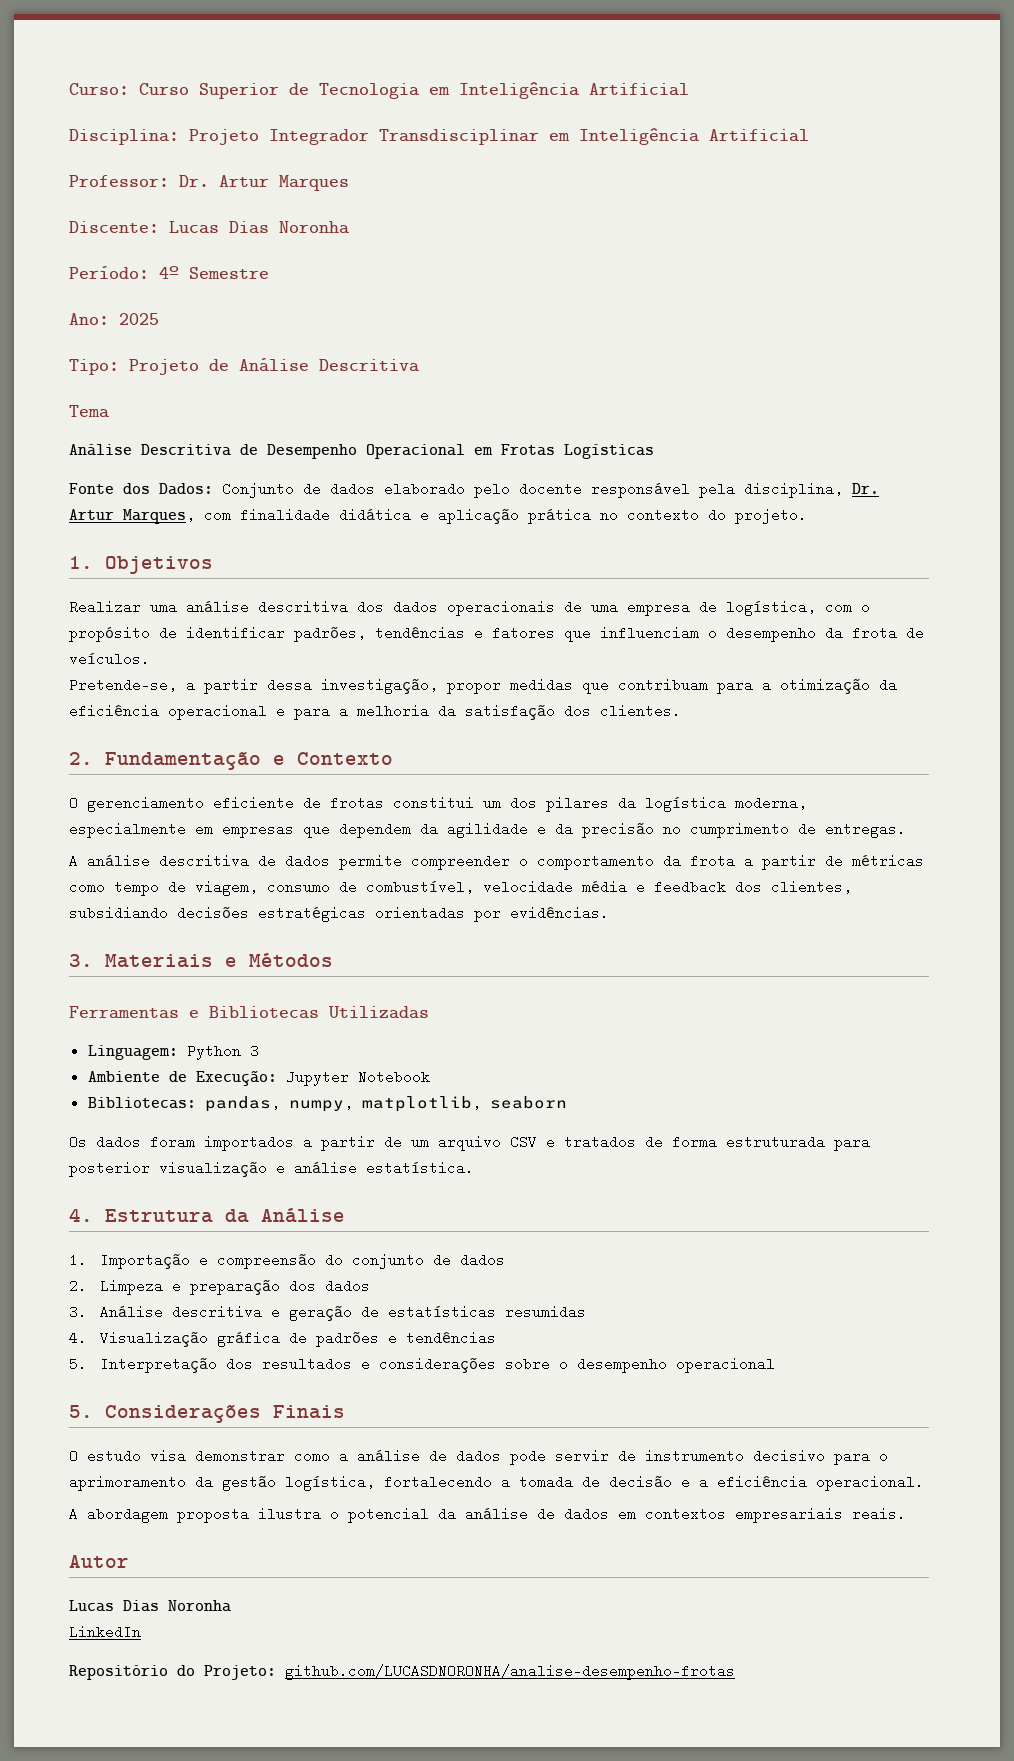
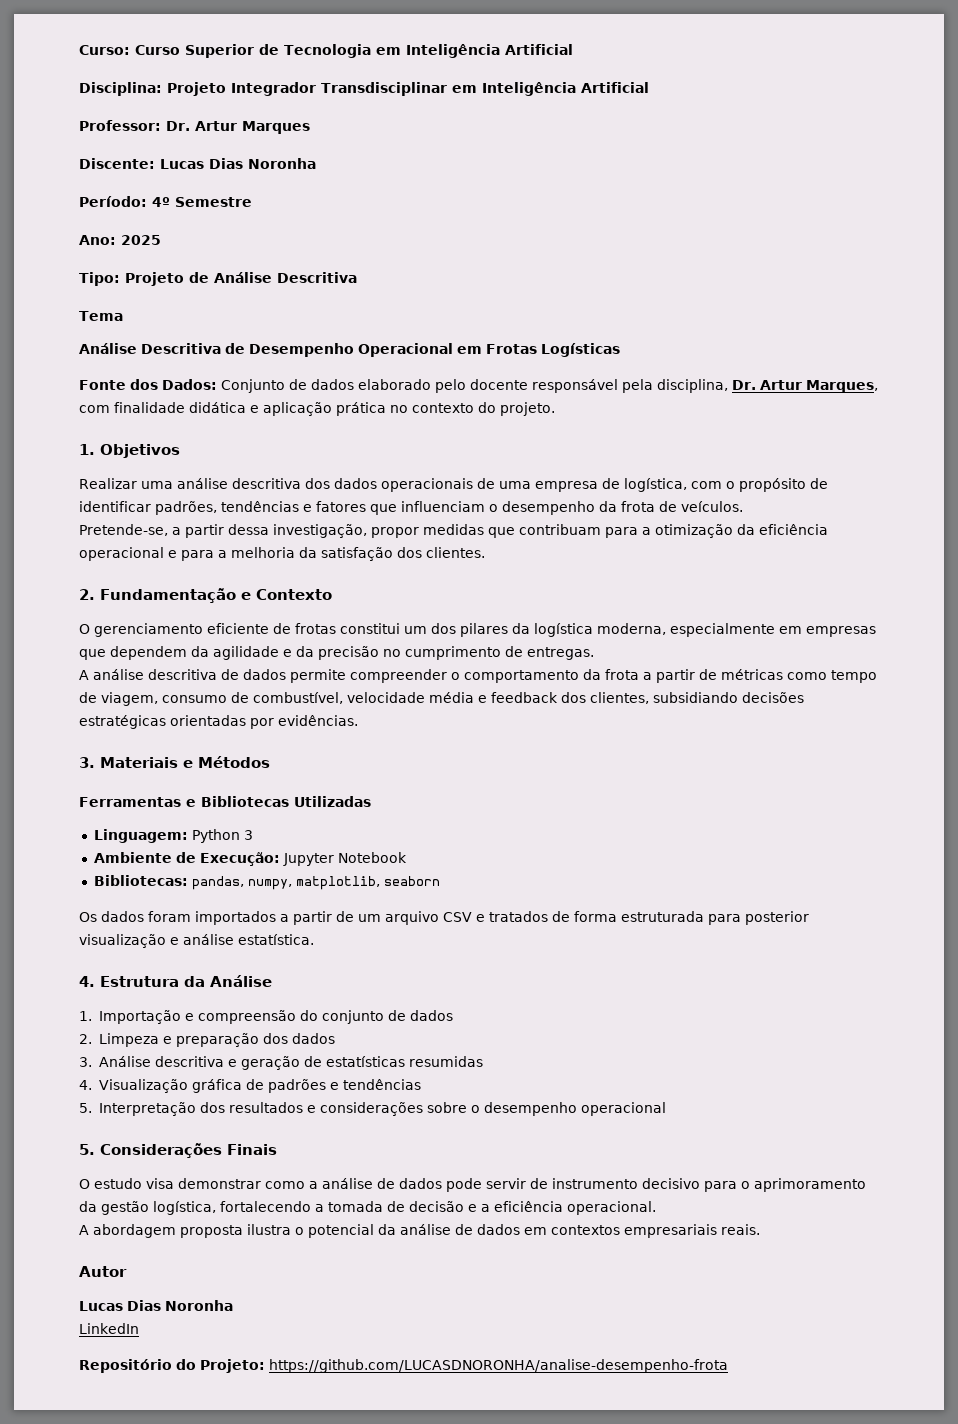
[285,1664,735,1680] github.com/LUCASDNORONHA/analise-desempenho-frotas -> [269,1359,728,1373] https://github.com/LUCASDNORONHA/analise-desempenho-frota

